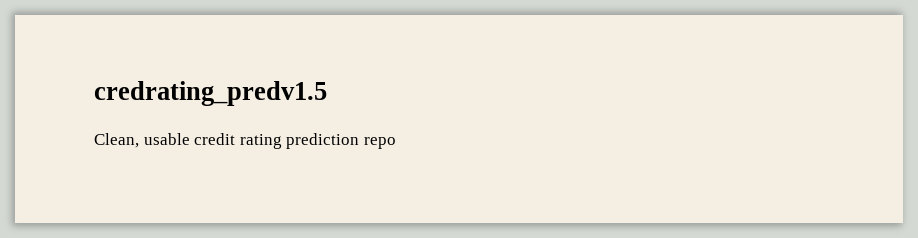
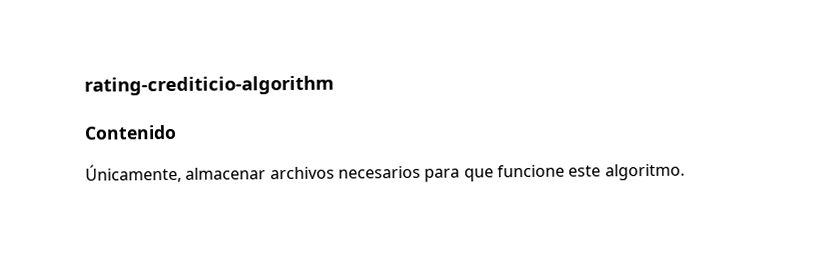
[94,81,327,106] [94,133,396,149] credrating_predv1.5 // Clean, usable credit rating prediction repo -> [84,75,334,96] [84,124,177,140] [85,163,685,183] rating-crediticio-algorithm // Contenido // Únicamente, almacenar archivos necesarios para que funcione este algoritmo.

